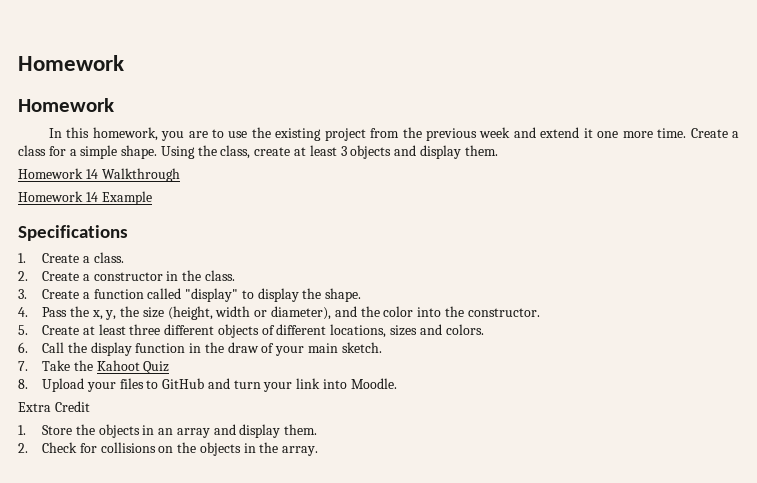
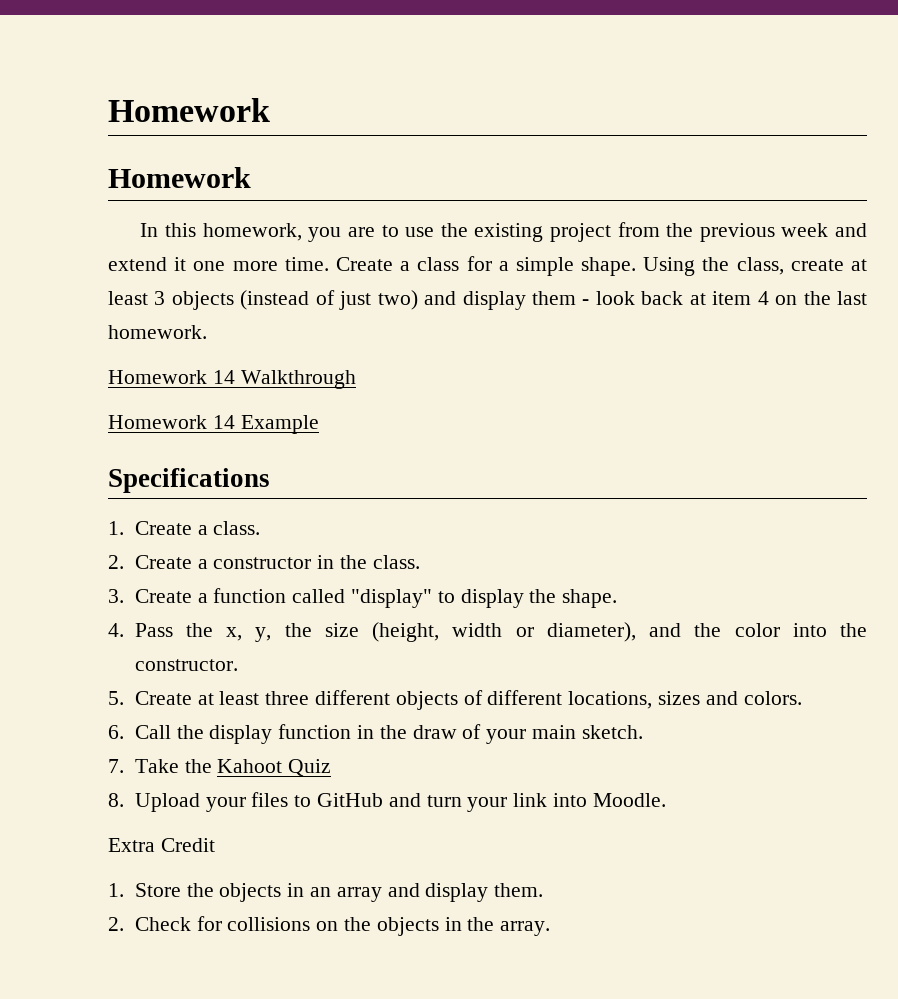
[394,145,498,159] and display them. -> [240,290,868,310] [108,325,207,339] (instead of just two) and display them - look back at item 4 on the last homework.

